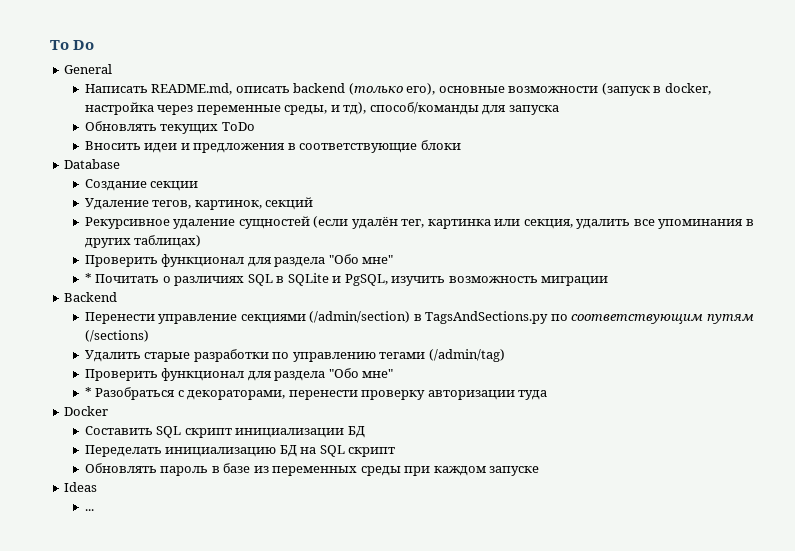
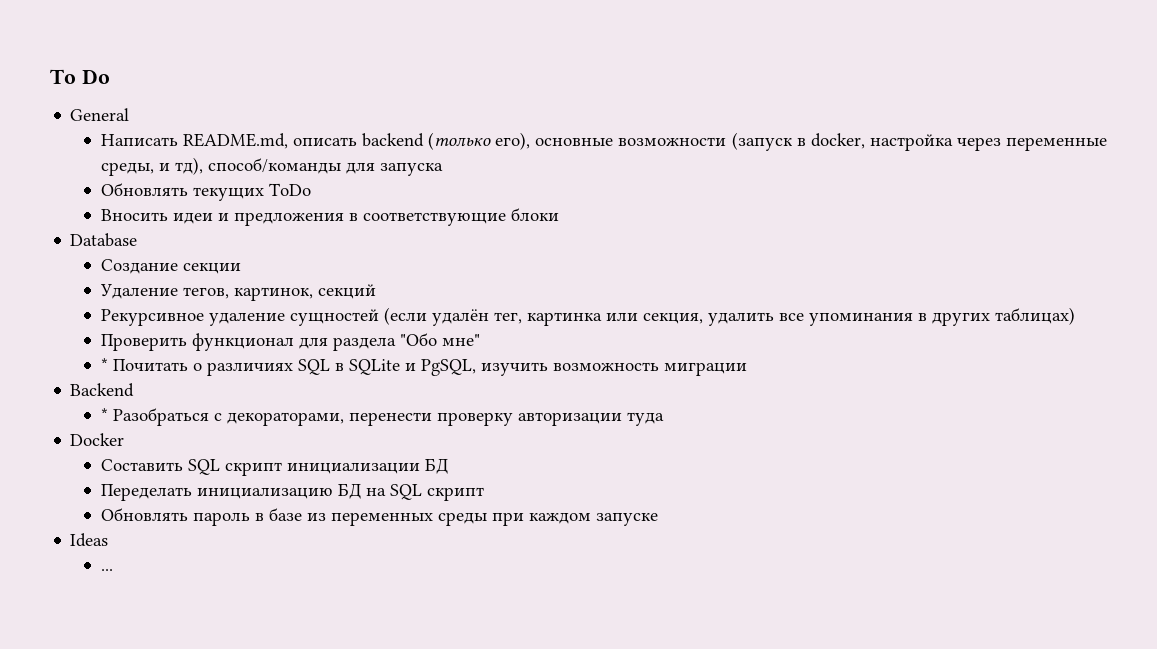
[84,311,754,324] [84,330,149,342] [84,349,505,362] [84,368,394,381] // Перенести управление секциями (/admin/section) в TagsAndSections.py по соответствующим путям (/sections) // Удалить старые разработки по управлению тегами (/admin/tag) // Проверить функционал для раздела "Обо мне" -> (135, 390) none

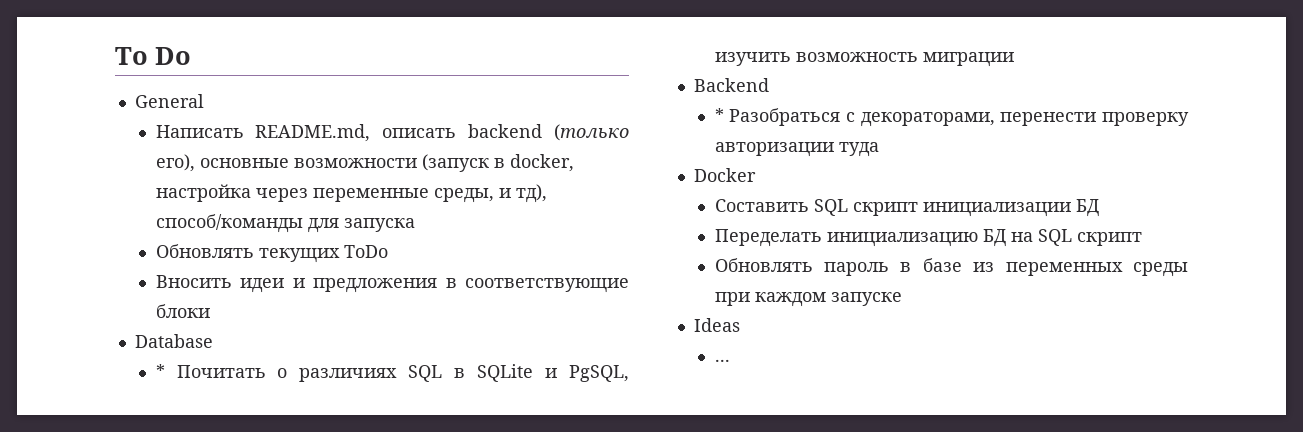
[100,259,241,274] [99,284,376,301] [100,307,1075,326] [100,333,480,351] // Создание секции // Удаление тегов, картинок, секций // Рекурсивное удаление сущностей (если удалён тег, картинка или секция, удалить все упоминания в других таблицах) // Проверить функционал для раздела "Обо мне" -> (213, 341) none

